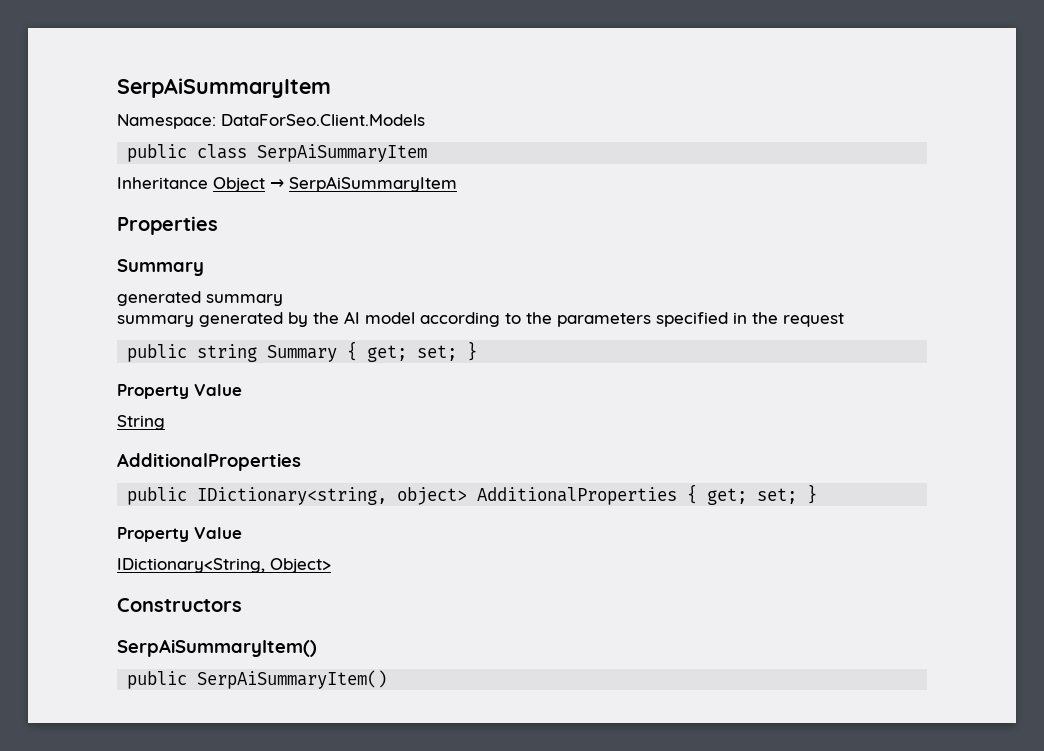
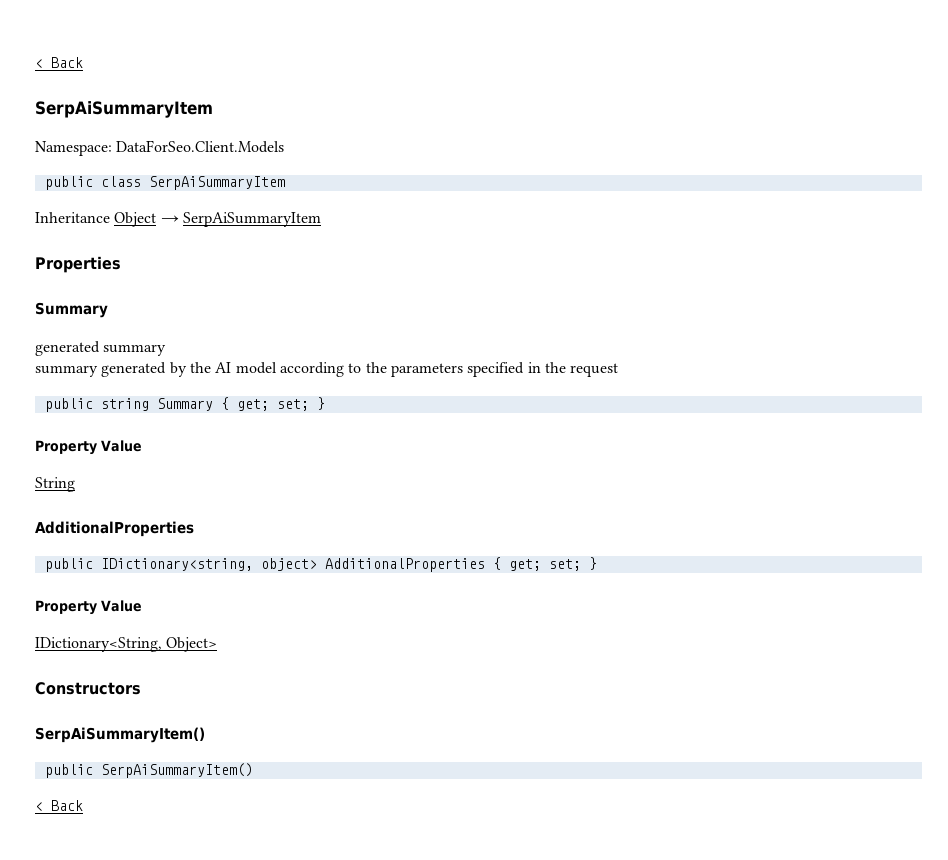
(117, 88) none -> [35,57,83,68] < Back //
(388, 679) none -> [35,800,83,811] // < Back

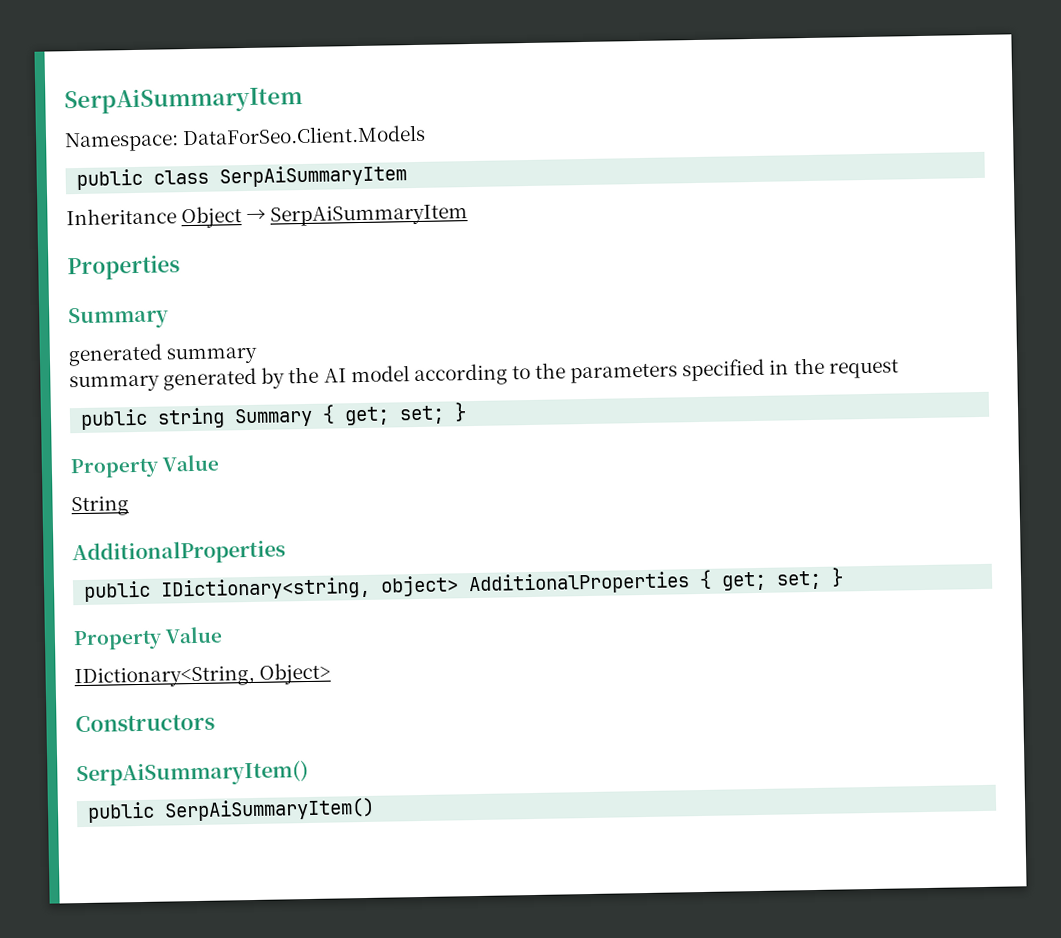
[35,57,83,68] < Back // -> (64, 100) none
[35,800,83,811] // < Back -> (376, 809) none

